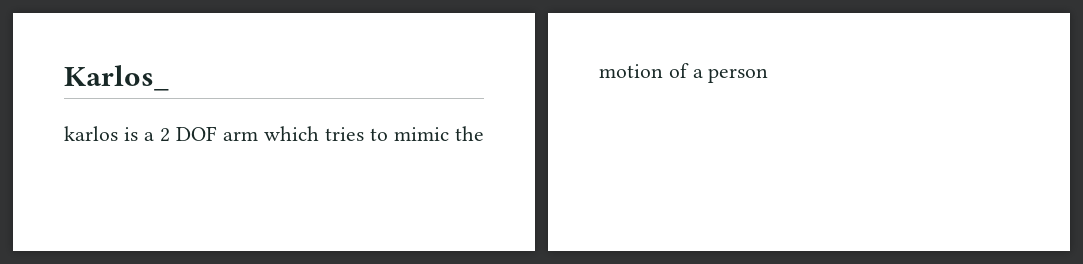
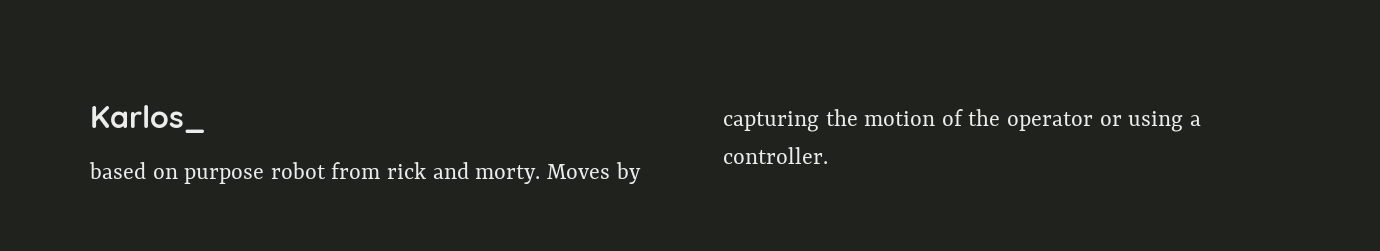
[64,126,485,142] [599,63,769,83] karlos is a 2 DOF arm which tries to mimic the motion of a person -> [89,162,641,184] [723,109,1201,132] [723,147,828,164] based on purpose robot from rick and morty. Moves by capturing the motion of the operator or using a controller.

